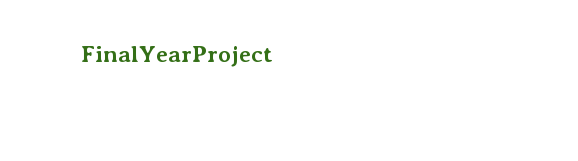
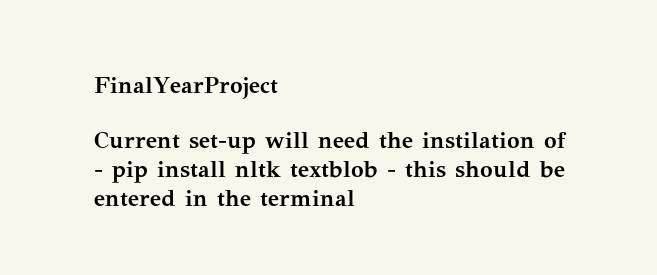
(273, 56) none -> [94,131,567,154] [94,161,565,183] [94,190,355,207] // Current set-up will need the instilation of - pip install nltk textblob - this should be entered in the terminal

